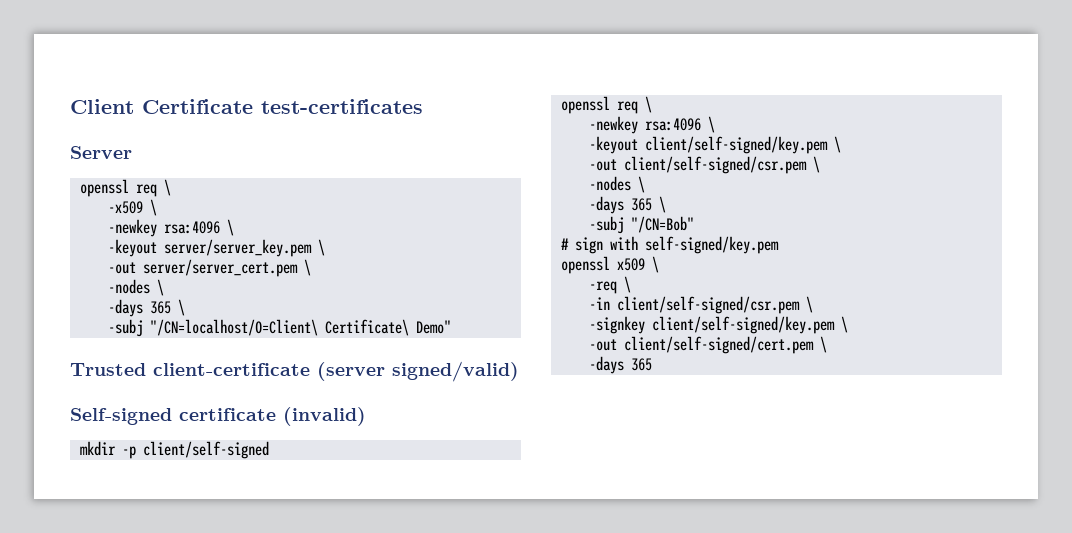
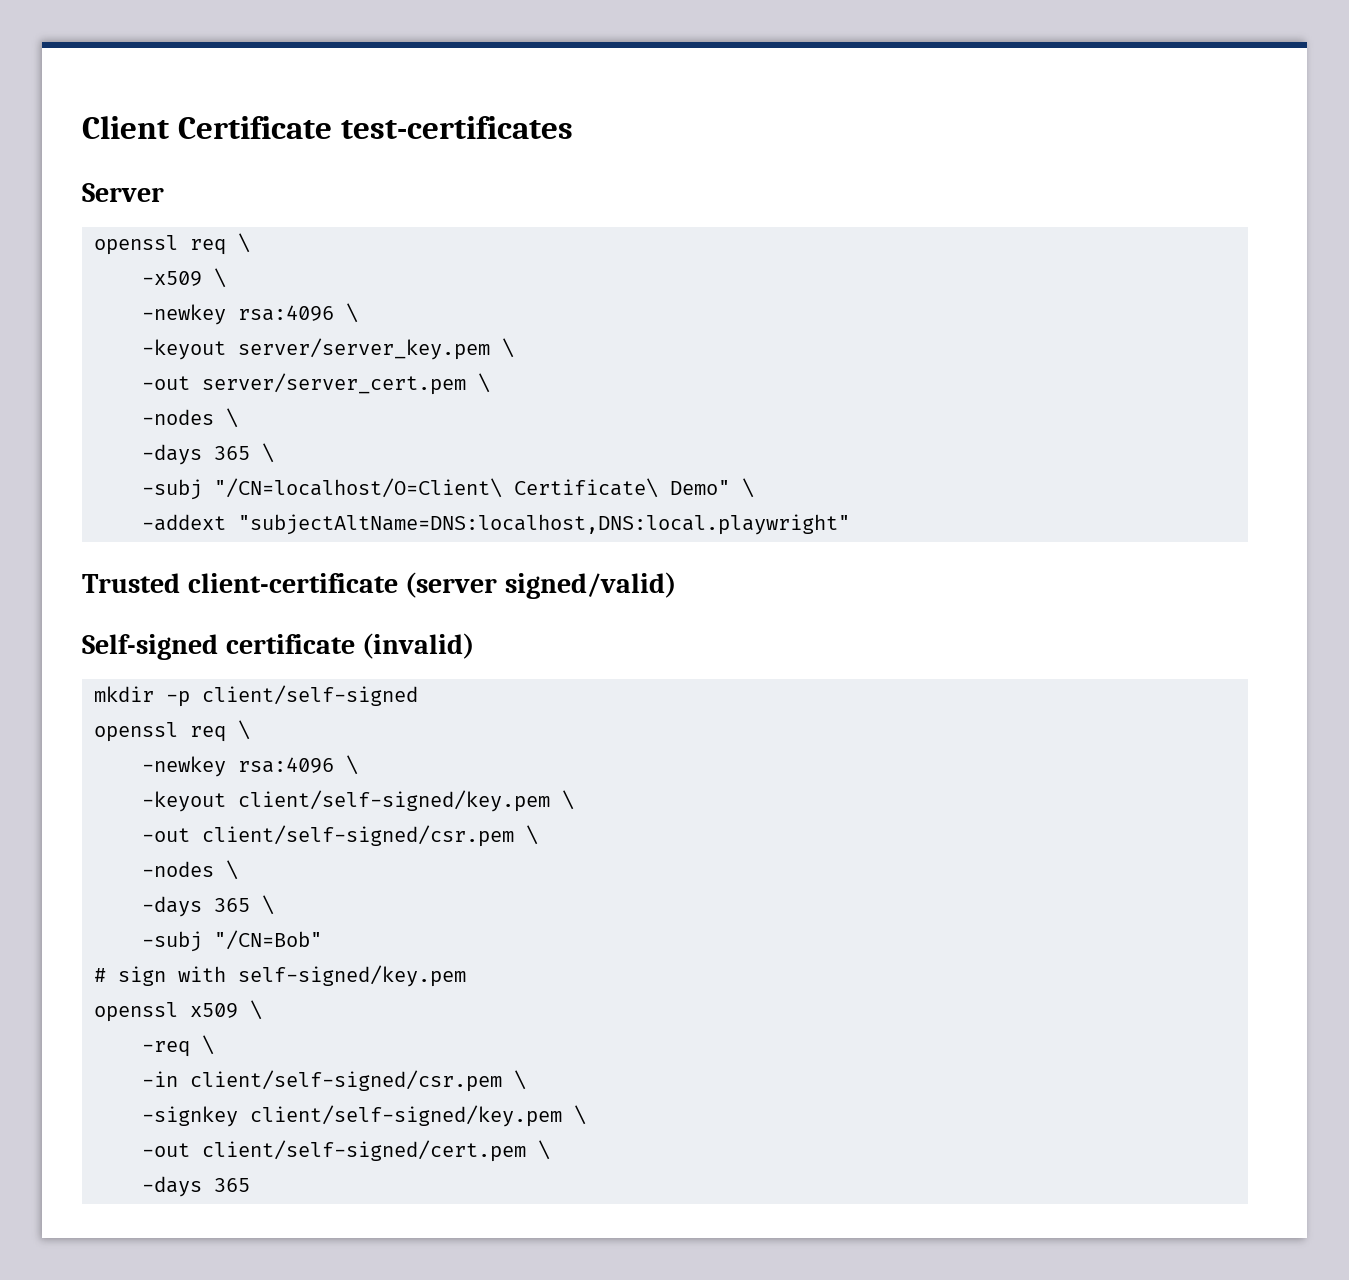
(451, 327) none -> [742,478,755,498] [142,514,851,535] \ // -addext "subjectAltName=DNS:localhost,DNS:local.playwright"

